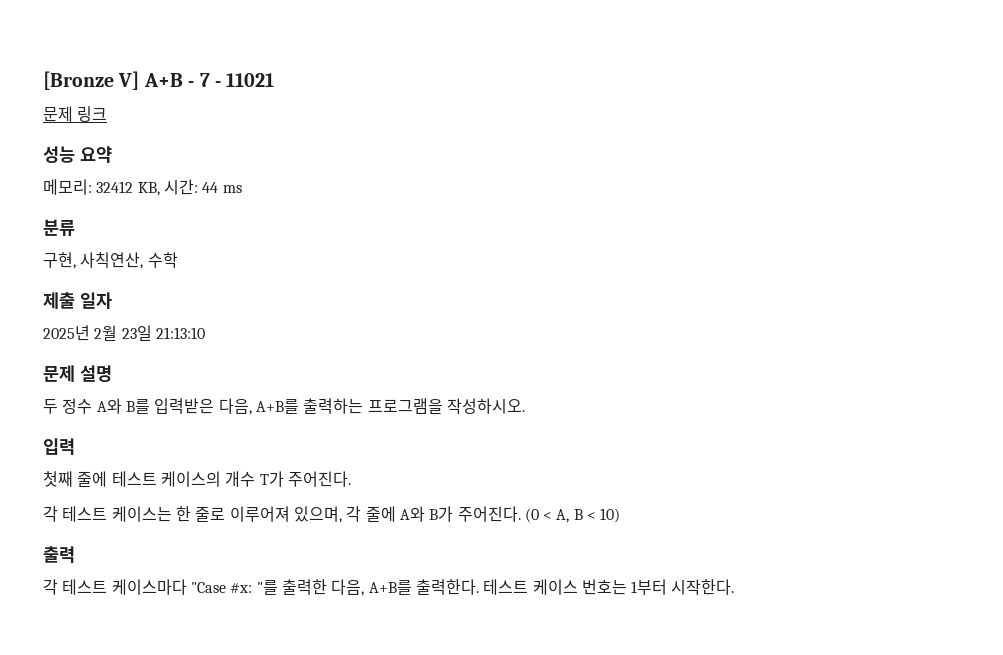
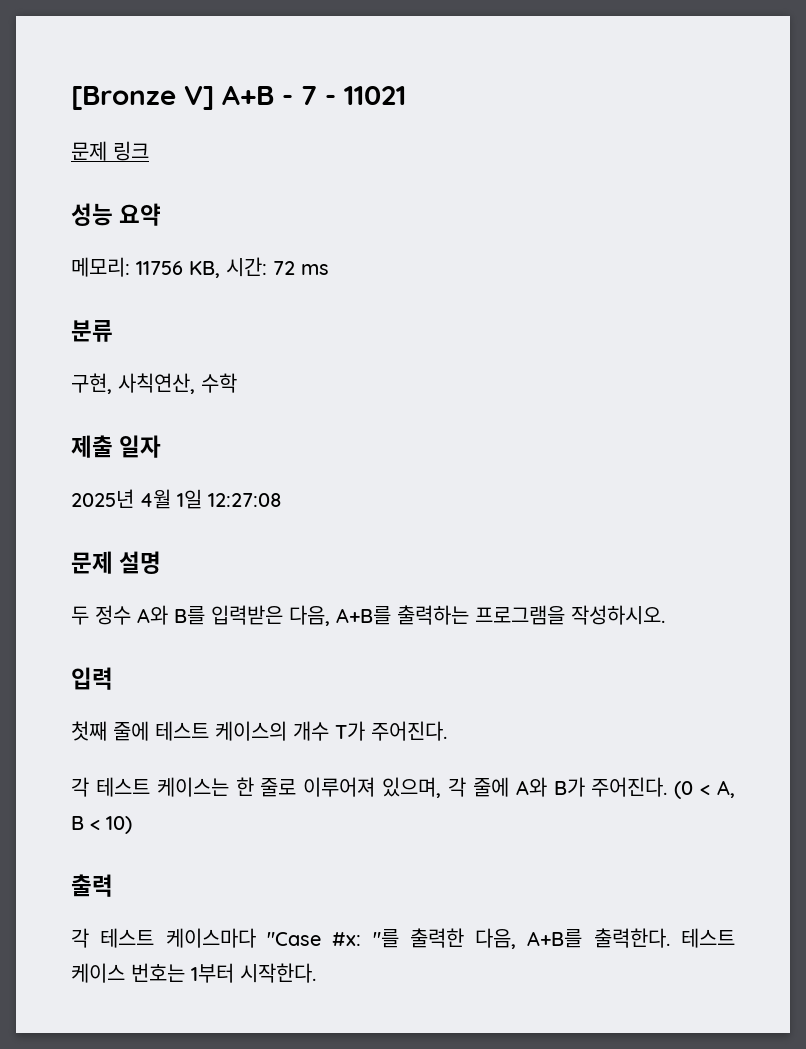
[96,181,134,193] 32412 -> [136,261,183,275] 11756
[202,182,219,193] 44 -> [273,261,295,275] 72
[94,325,205,341] 2월 23일 21:13:10 -> [140,489,282,509] 4월 1일 12:27:08

